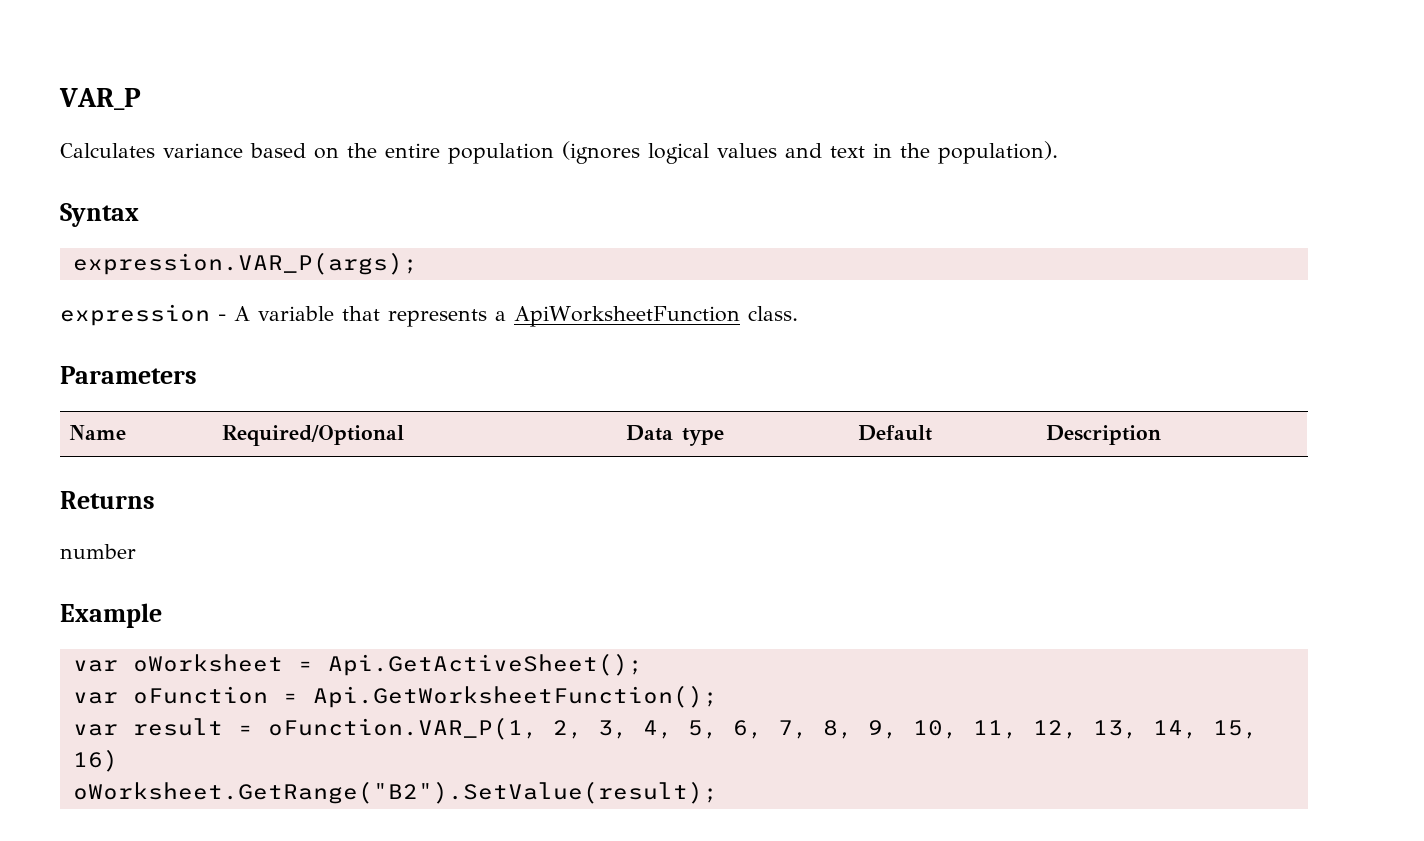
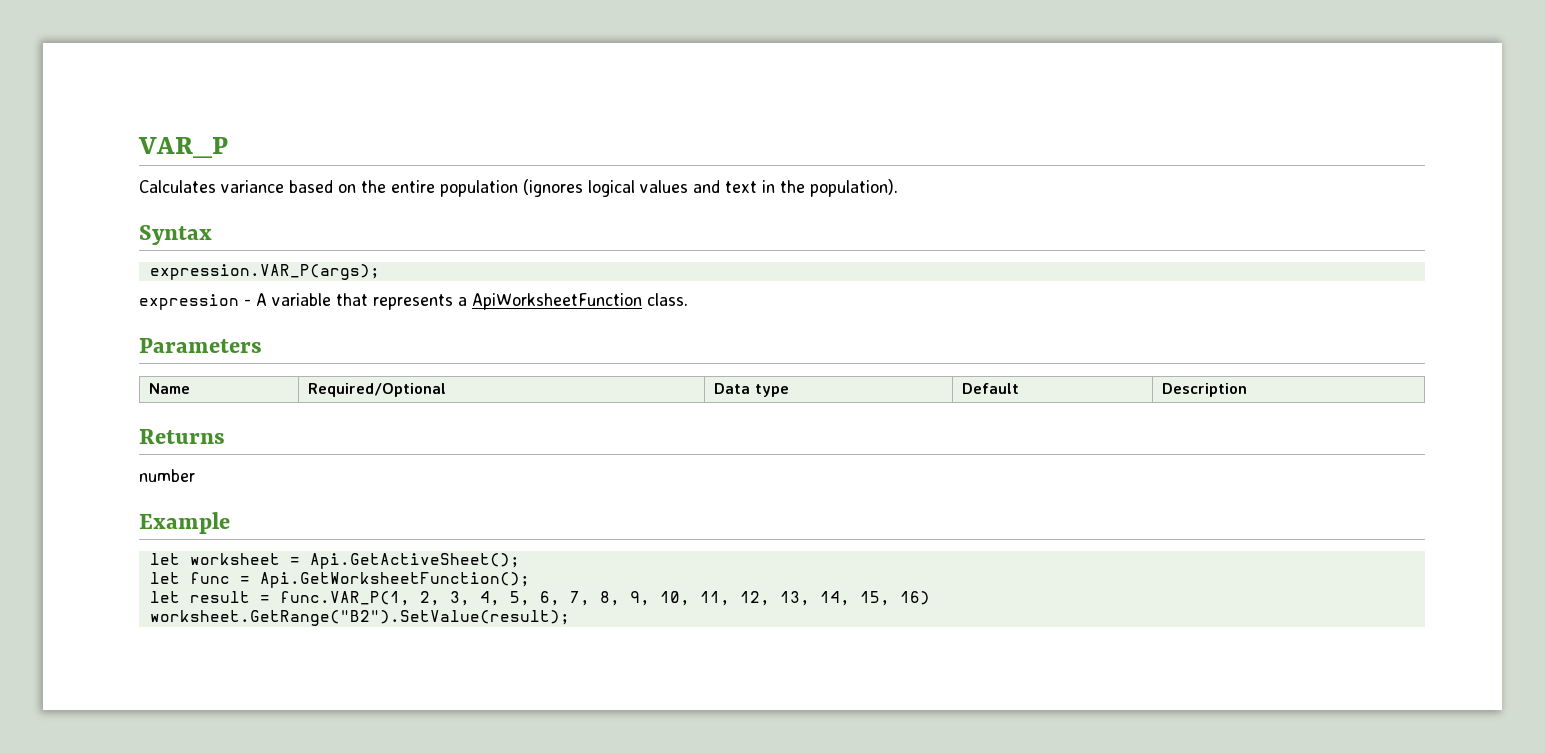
[72,654,283,672] var oWorksheet -> [149,553,280,565] let worksheet
[72,686,268,704] var oFunction -> [149,572,230,584] let func
[72,724,118,736] var -> [149,591,180,603] let
[267,717,538,740] oFunction.VAR_P(1, -> [279,591,410,606] func.VAR_P(1,
[72,781,718,804] oWorksheet.GetRange("B2").SetValue(result); -> [149,610,570,626] worksheet.GetRange("B2").SetValue(result);

